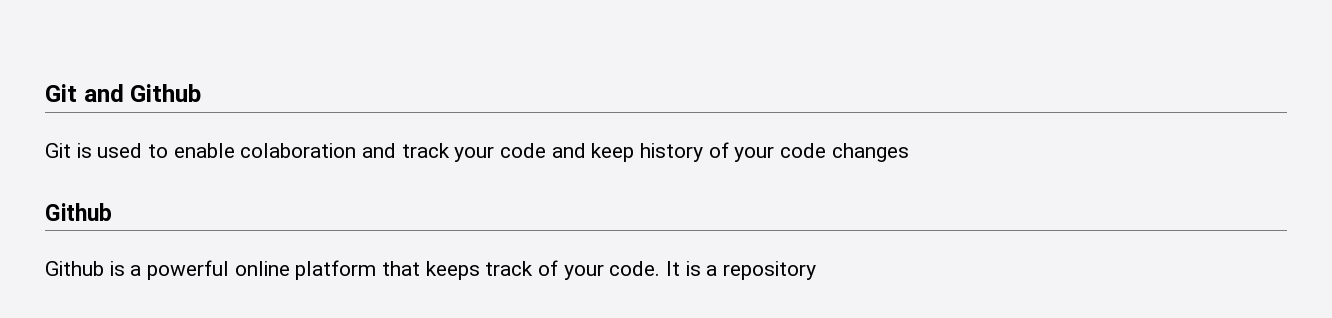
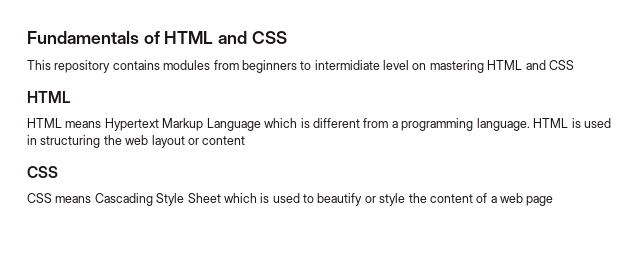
[45,84,202,102] [45,142,909,162] [45,203,112,221] [45,260,817,280] Git and Github // Git is used to enable colaboration and track your code and keep history of your code changes // Github // Github is a powerful online platform that keeps track of your code. It is a repository -> [27,31,287,44] [27,60,574,73] [27,91,71,103] [27,118,612,131] [27,135,246,148] [27,166,58,178] [27,193,554,206] Fundamentals of HTML and CSS // This repository contains modules from beginners to intermidiate level on mastering HTML and CSS // HTML // HTML means Hypertext Markup Language which is different from a programming language. HTML is used in structuring the web layout or content // CSS // CSS means Cascading Style Sheet which is used to beautify or style the content of a web page

